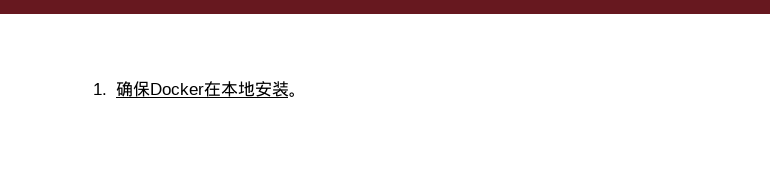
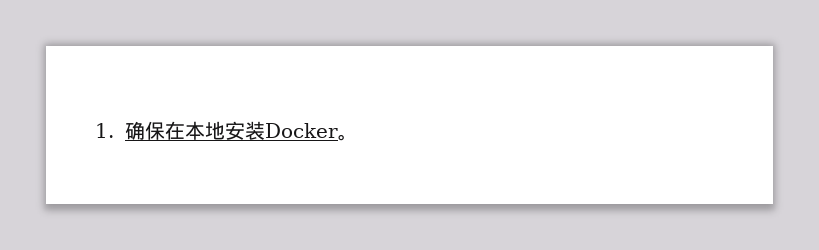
[149,83,204,95] Docker -> (166, 130) none
(289, 89) none -> [265,123,339,138] Docker

